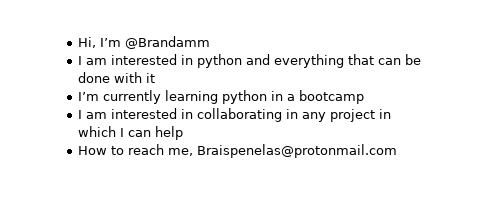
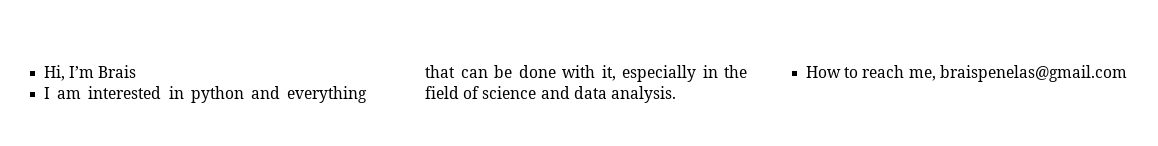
[125,36,211,49] @Brandamm -> [98,65,137,78] Brais
[146,73,156,83] [78,90,365,104] [78,108,392,122] [78,126,184,140] it // I’m currently learning python in a bootcamp // I am interested in collaborating in any project in which I can help -> [601,65,747,82] [425,86,676,103] it, especially in the field of science and data analysis.
[197,144,398,158] Braispenelas@protonmail.com -> [939,65,1127,82] braispenelas@gmail.com

